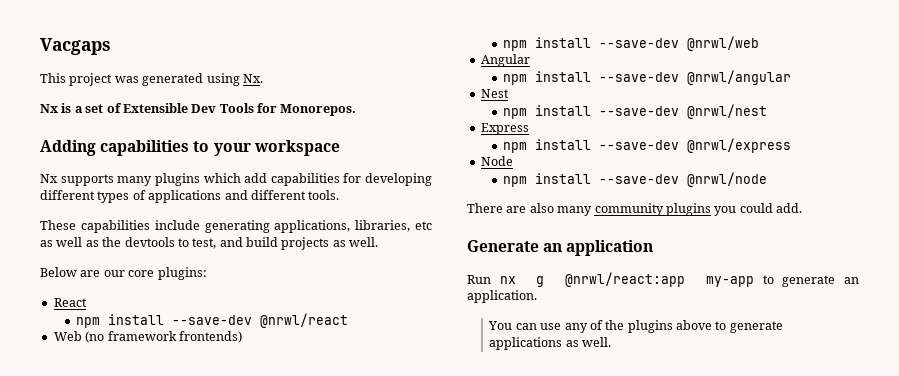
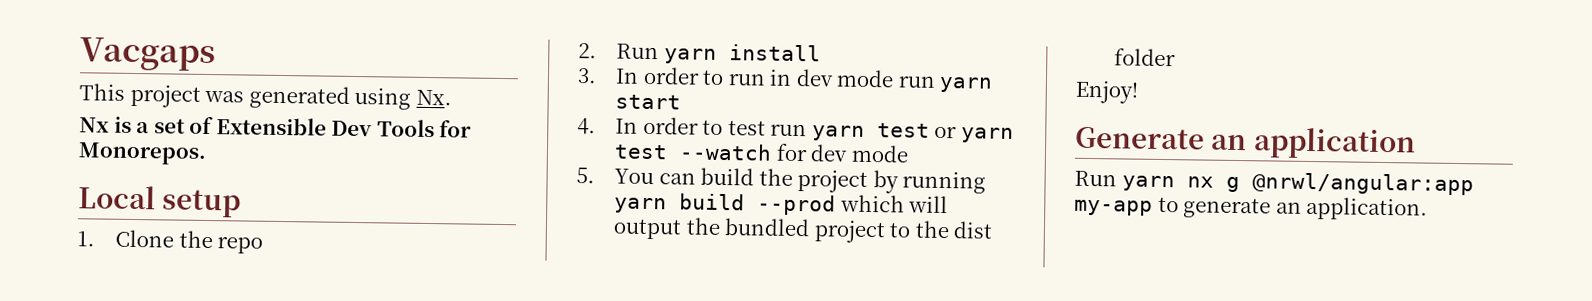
[40,140,340,156] [40,173,432,186] [40,190,340,203] [40,220,432,233] [40,237,379,250] [40,267,207,280] [53,298,87,307] [76,313,349,328] [53,331,242,343] [503,36,760,51] [480,54,530,67] [503,70,792,85] [480,89,509,98] [503,104,768,119] [480,123,529,135] [503,138,792,153] [480,156,513,166] [503,172,768,187] [467,203,802,216] Adding capabilities to your workspace // Nx supports many plugins which add capabilities for developing different types of applications and different tools. // These capabilities include generating applications, libraries, etc as well as the devtools to test, and build projects as well. // Below are our core plugins: // React // npm install --save-dev @nrwl/react // Web (no framework frontends) // npm install --save-dev @nrwl/web // Angular // npm install --save-dev @nrwl/angular // Nest // npm install --save-dev @nrwl/nest // Express // npm install --save-dev @nrwl/express // Node // npm install --save-dev @nrwl/node // There are also many community plugins you could add. -> [78,185,242,218] [77,229,264,254] [578,43,821,64] [577,66,994,93] [615,94,682,110] [577,116,1014,143] [614,143,909,163] [576,167,987,194] [614,193,949,216] [613,217,994,244] [1114,48,1177,67] [1075,80,1138,104] Local setup // 1. Clone the repo // 2. Run yarn install // 3. In order to run in dev mode run yarn start // 4. In order to test run yarn test or yarn test --watch for dev mode // 5. You can build the project by running yarn build --prod which will output the bundled project to the dist folder // Enjoy!
(491, 279) none -> [1121,175,1175,192] yarn
[565,272,686,287] @nrwl/react:app -> [1251,172,1474,196] @nrwl/angular:app
[488,320,783,333] [489,337,612,350] // You can use any of the plugins above to generate applications as well. -> (1429, 208) none

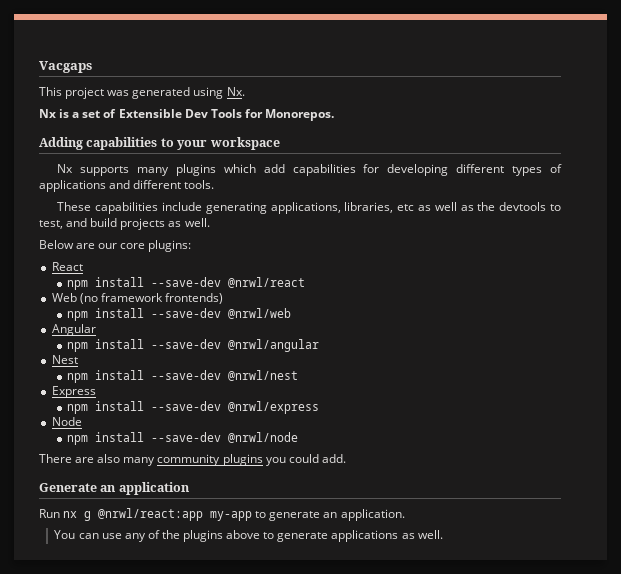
[78,185,242,218] [77,229,264,254] [578,43,821,64] [577,66,994,93] [615,94,682,110] [577,116,1014,143] [614,143,909,163] [576,167,987,194] [614,193,949,216] [613,217,994,244] [1114,48,1177,67] [1075,80,1138,104] Local setup // 1. Clone the repo // 2. Run yarn install // 3. In order to run in dev mode run yarn start // 4. In order to test run yarn test or yarn test --watch for dev mode // 5. You can build the project by running yarn build --prod which will output the bundled project to the dist folder // Enjoy! -> [39,137,280,150] [57,164,562,176] [39,180,215,192] [57,202,562,214] [39,218,210,230] [39,240,192,252] [51,262,83,271] [67,277,306,290] [51,293,223,304] [67,308,292,321] [51,324,96,336] [67,339,320,352] [51,355,78,364] [67,370,299,383] [51,386,96,398] [67,401,320,414] [51,417,82,426] [67,432,299,445] [39,454,346,466] Adding capabilities to your workspace // Nx supports many plugins which add capabilities for developing different types of applications and different tools. // These capabilities include generating applications, libraries, etc as well as the devtools to test, and build projects as well. // Below are our core plugins: // React // npm install --save-dev @nrwl/react // Web (no framework frontends) // npm install --save-dev @nrwl/web // Angular // npm install --save-dev @nrwl/angular // Nest // npm install --save-dev @nrwl/nest // Express // npm install --save-dev @nrwl/express // Node // npm install --save-dev @nrwl/node // There are also many community plugins you could add.
[1121,175,1175,192] yarn -> (60, 513) none
[1251,172,1474,196] @nrwl/angular:app -> [98,508,204,521] @nrwl/react:app
(1429, 208) none -> [54,530,443,542] // You can use any of the plugins above to generate applications as well.

